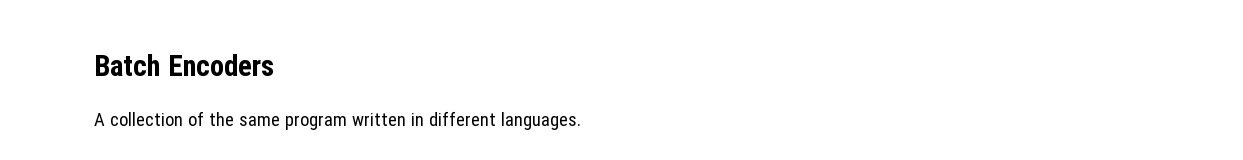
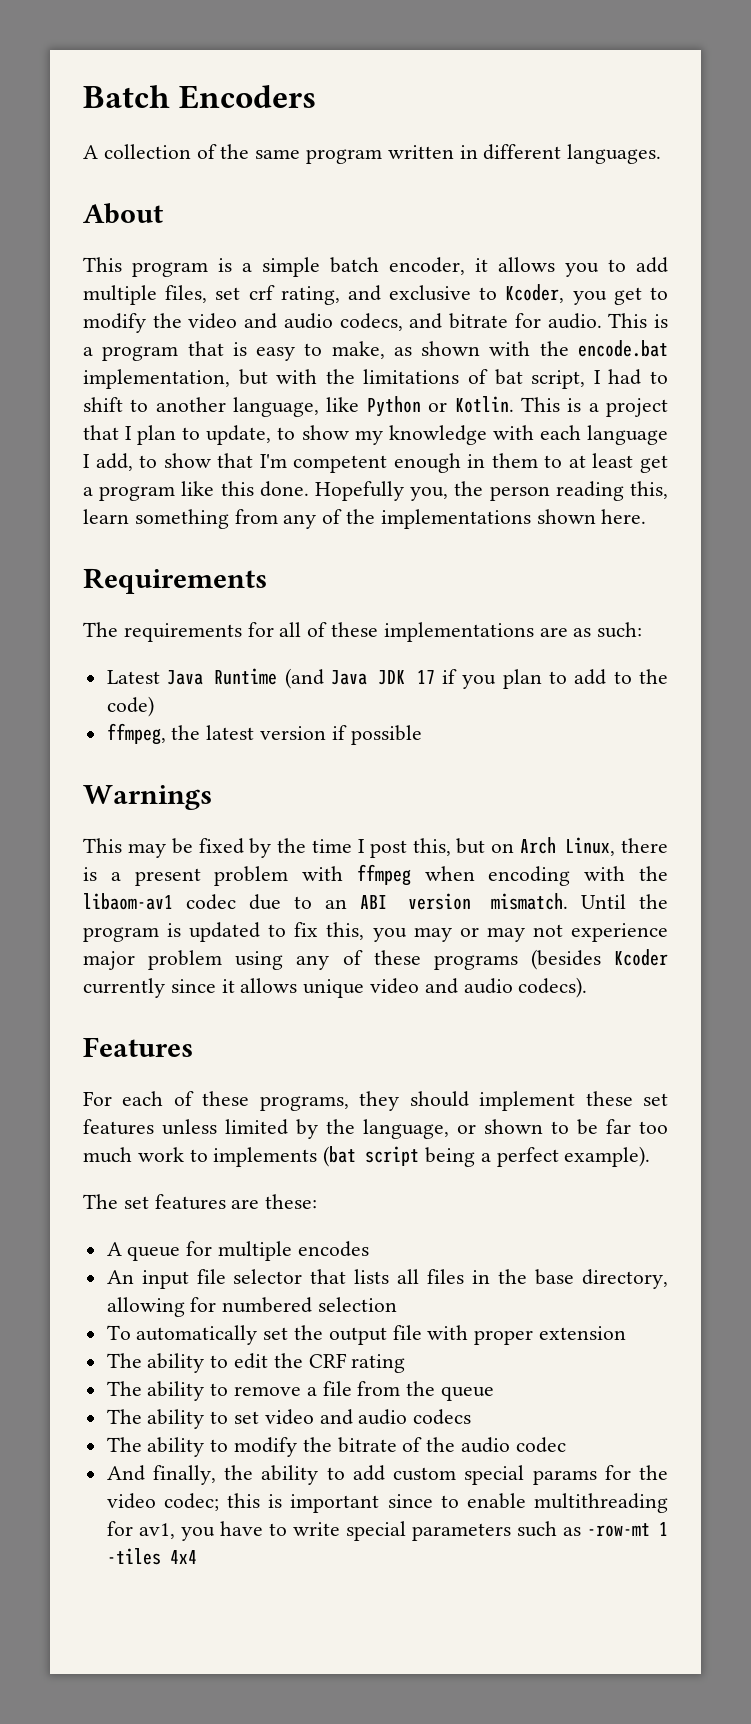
(581, 121) none -> [83,203,163,224] [83,257,668,277] [83,284,668,305] [83,313,669,333] [83,340,668,361] [83,369,669,389] [83,396,669,417] [83,425,668,445] [83,453,669,473] [83,481,668,501] [83,509,647,529] [83,568,267,594] [83,622,643,642] [106,668,668,689] [106,696,154,717] [106,723,422,745] [83,785,212,810] [83,837,668,858] [83,864,668,886] [83,893,668,910] [83,922,668,942] [83,949,668,970] [83,977,588,998] [83,1037,193,1057] [83,1091,669,1111] [83,1119,668,1139] [83,1146,651,1167] [83,1194,318,1210] [106,1241,369,1261] [106,1269,668,1289] [106,1297,398,1317] [106,1325,627,1345] [106,1353,406,1373] [106,1381,495,1401] [106,1409,472,1429] [106,1437,566,1457] [106,1465,668,1485] [106,1493,668,1513] [106,1521,668,1541] [106,1548,197,1565] // About // This program is a simple batch encoder, it allows you to add multiple files, set crf rating, and exclusive to Kcoder, you get to modify the video and audio codecs, and bitrate for audio. This is a program that is easy to make, as shown with the encode.bat implementation, but with the limitations of bat script, I had to shift to another language, like Python or Kotlin. This is a project that I plan to update, to show my knowledge with each language I add, to show that I'm competent enough in them to at least get a program like this done. Hopefully you, the person reading this, learn something from any of the implementations shown here. // Requirements // The requirements for all of these implementations are as such: // Latest Java Runtime (and Java JDK 17 if you plan to add to the code) // ffmpeg, the latest version if possible // Warnings // This may be fixed by the time I post this, but on Arch Linux, there is a present problem with ffmpeg when encoding with the libaom-av1 codec due to an ABI version mismatch. Until the program is updated to fix this, you may or may not experience major problem using any of these programs (besides Kcoder currently since it allows unique video and audio codecs). // Features // For each of these programs, they should implement these set features unless limited by the language, or shown to be far too much work to implements (bat script being a perfect example). // The set features are these: // A queue for multiple encodes // An input file selector that lists all files in the base directory, allowing for numbered selection // To automatically set the output file with proper extension // The ability to edit the CRF rating // The ability to remove a file from the queue // The ability to set video and audio codecs // The ability to modify the bitrate of the audio codec // And finally, the ability to add custom special params for the video codec; this is important since to enable multithreading for av1, you have to write special parameters such as -row-mt 1 -tiles 4x4

